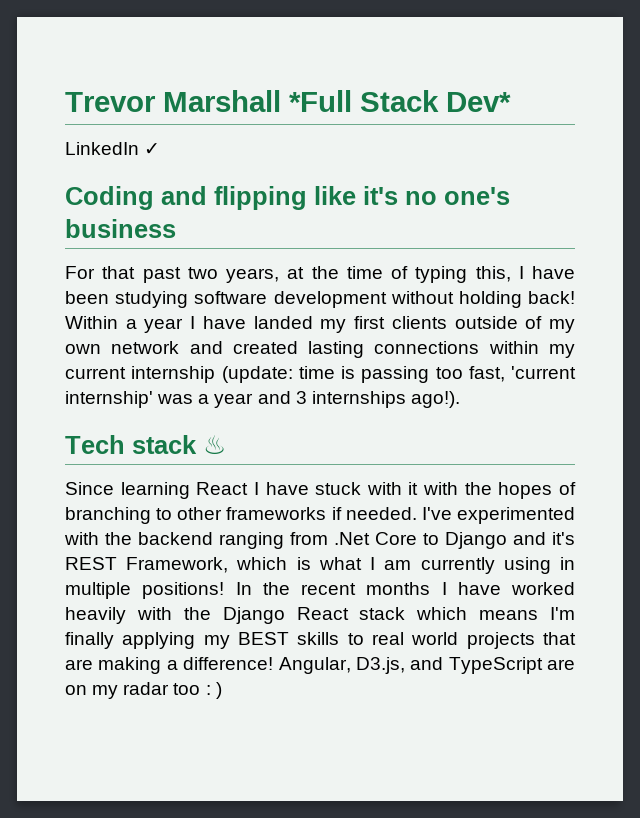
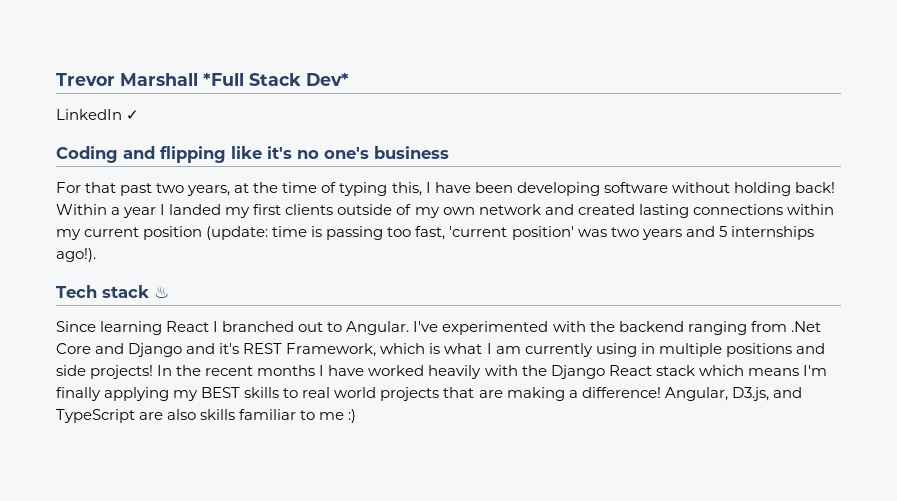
[115,291,387,308] studying software development -> [516,182,668,196] developing software
[202,316,246,329] have -> (166, 209) none
[131,366,216,383] internship -> [143,226,203,240] position
[65,391,307,408] internship' was a year and 3 -> [511,226,727,240] position' was two years and 5
[265,482,576,499] [65,507,417,524] have stuck with it with the hopes of branching to other frameworks if needed. -> [222,321,410,335] branched out to Angular.
[423,533,439,545] to -> [95,343,125,354] and
[142,582,225,599] positions! -> [725,343,825,357] [56,365,154,379] positions and side projects!
[65,682,222,699] on my radar too : ) -> [167,409,357,423] also skills familiar to me :)

